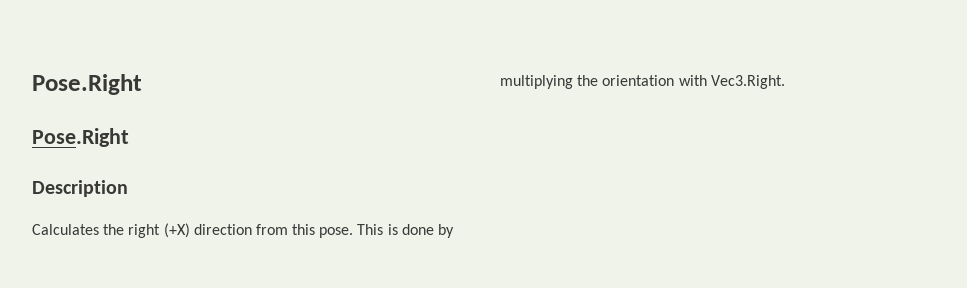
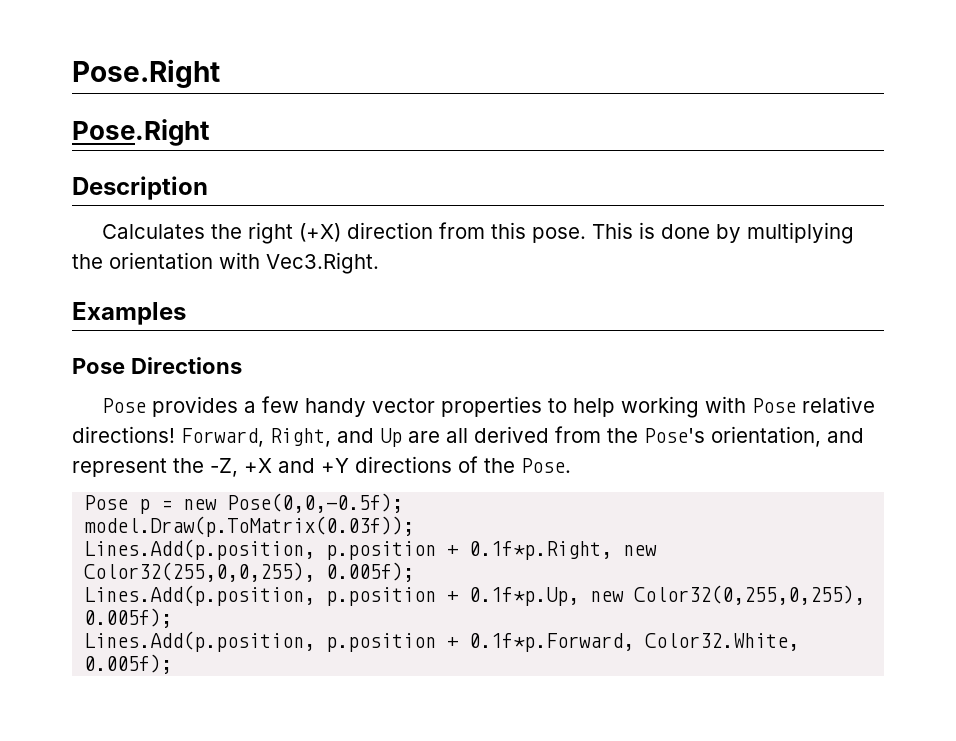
(785, 82) none -> [72,302,186,325] [72,357,242,374] [102,396,876,418] [72,426,864,447] [72,456,571,477] [84,493,404,514] [84,516,415,537] [84,539,658,560] [84,562,415,582] [84,585,866,606] [84,608,173,628] [84,631,800,652] [84,654,173,674] // Examples // Pose Directions // Pose provides a few handy vector properties to help working with Pose relative directions! Forward, Right, and Up are all derived from the Pose's orientation, and represent the -Z, +X and +Y directions of the Pose. // Pose p = new Pose(0,0,-0.5f); // model.Draw(p.ToMatrix(0.03f)); // Lines.Add(p.position, p.position + 0.1f*p.Right, new Color32(255,0,0,255), 0.005f); // Lines.Add(p.position, p.position + 0.1f*p.Up, new Color32(0,255,0,255), 0.005f); // Lines.Add(p.position, p.position + 0.1f*p.Forward, Color32.White, 0.005f);

